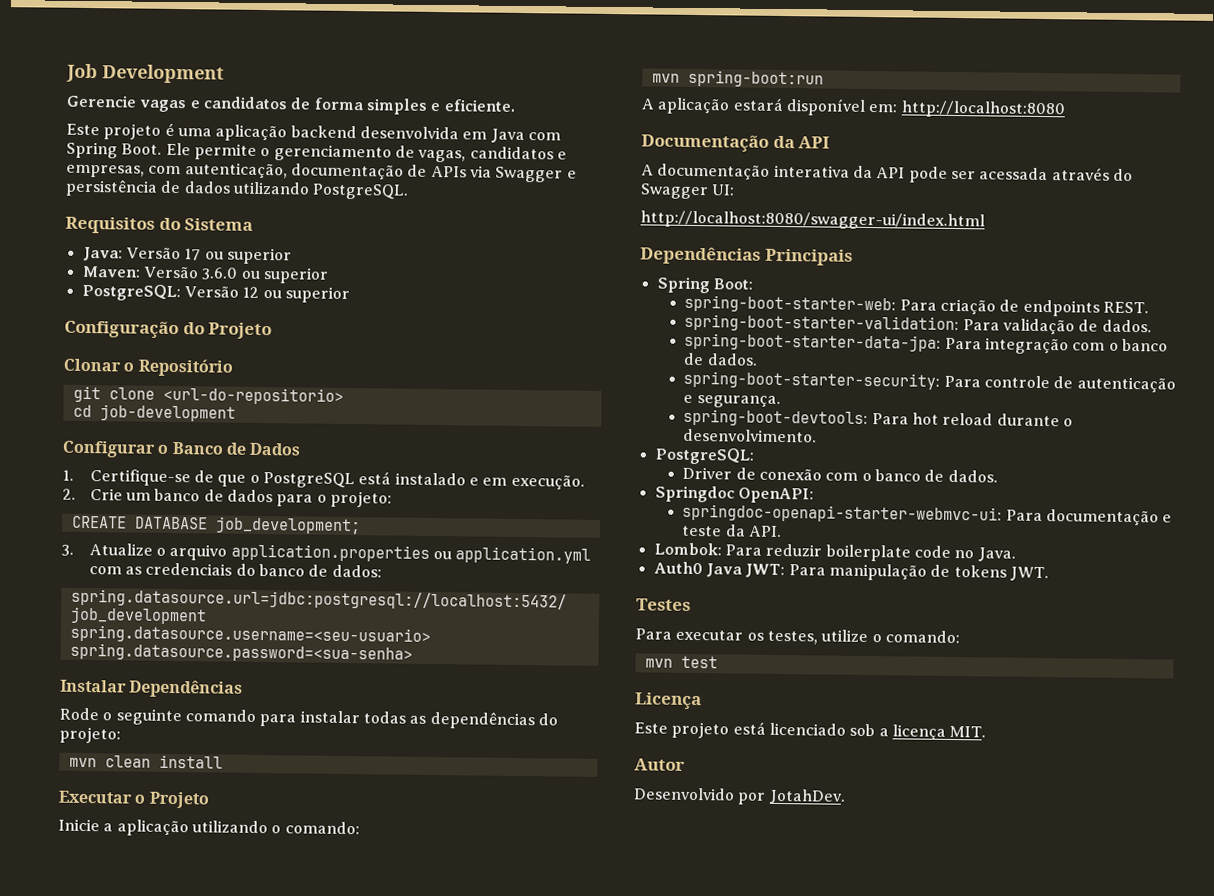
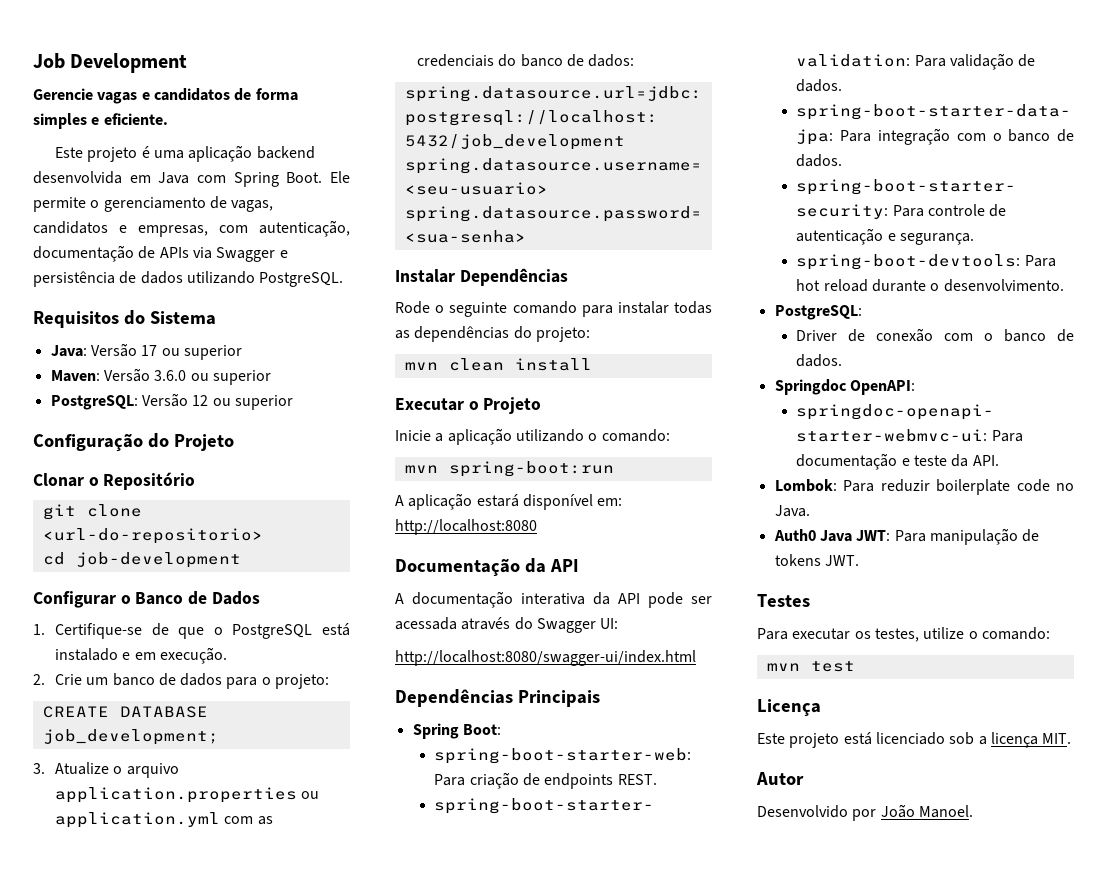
[768,788,846,805] JotahDev. -> [880,804,973,818] João Manoel.

